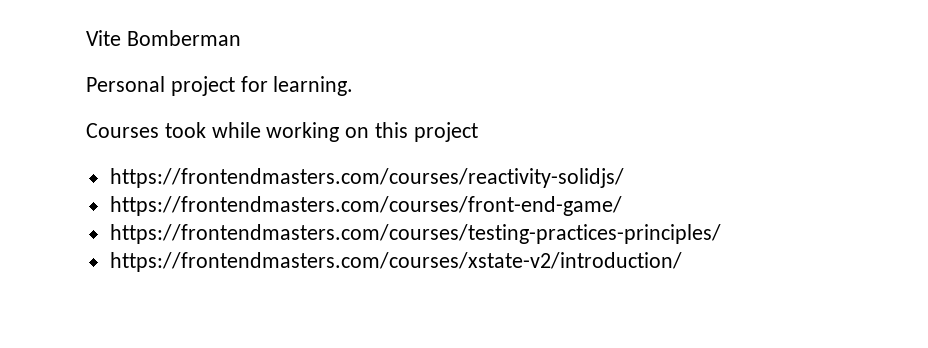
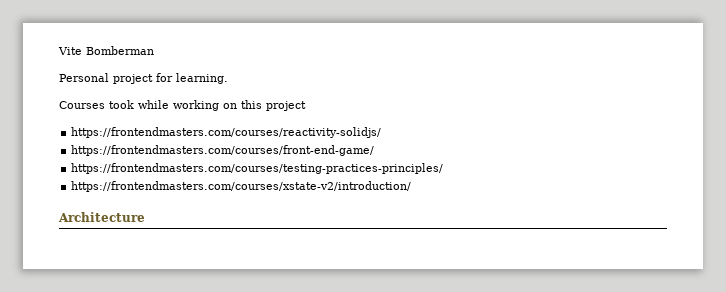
(682, 262) none -> [58,212,145,222] // Architecture

